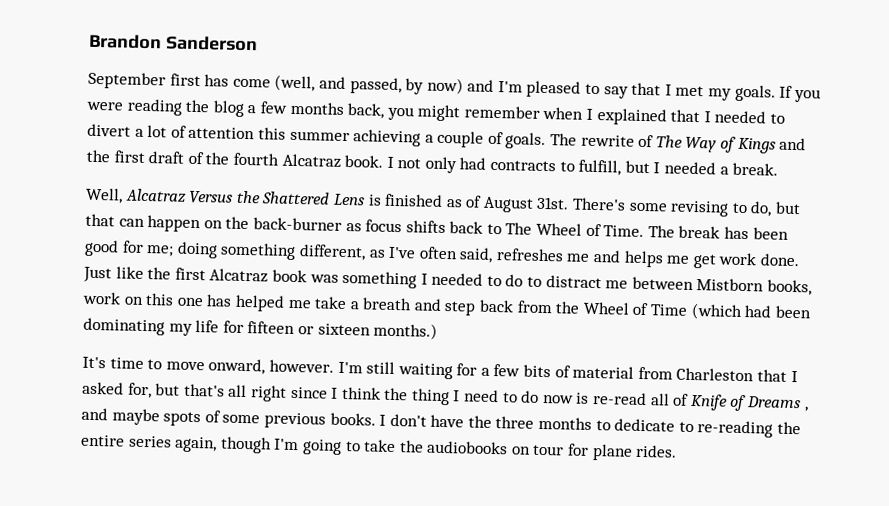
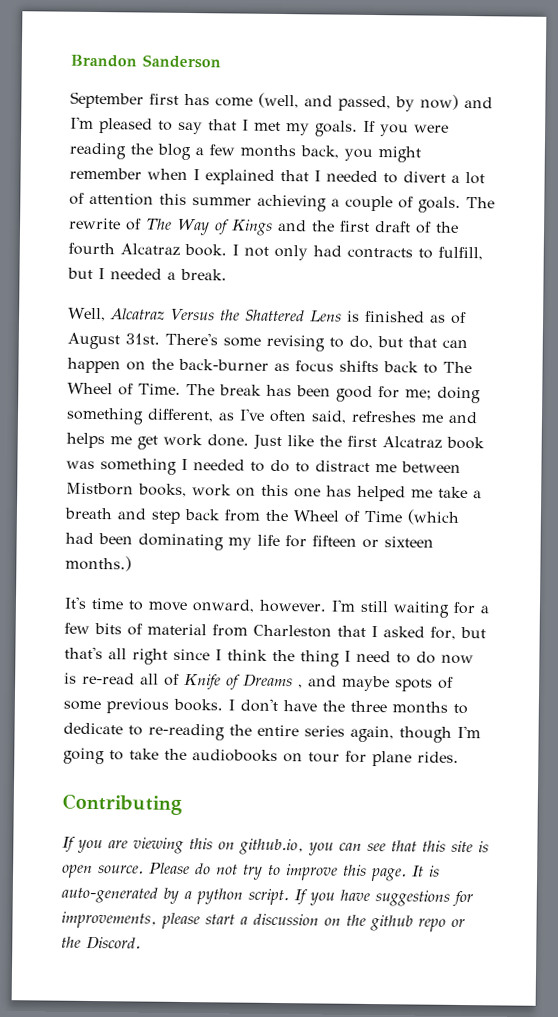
(678, 451) none -> [62,793,182,815] [62,836,489,856] [61,862,440,882] [61,886,473,907] [61,911,465,932] [61,935,141,950] // Contributing // If you are viewing this on github.io, you can see that this site is open source. Please do not try to improve this page. It is auto-generated by a python script. If you have suggestions for improvements, please start a discussion on the github repo or the Discord.

